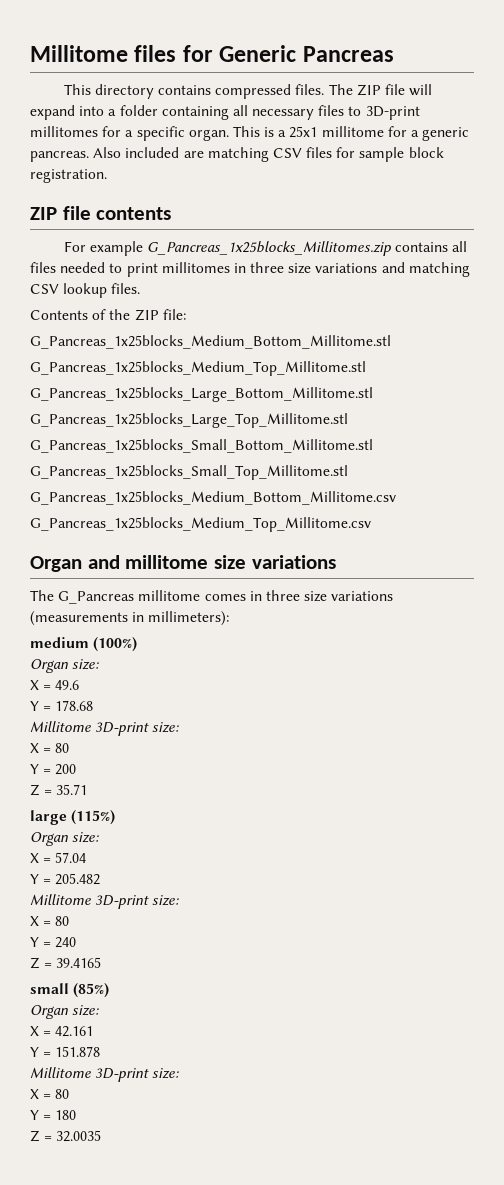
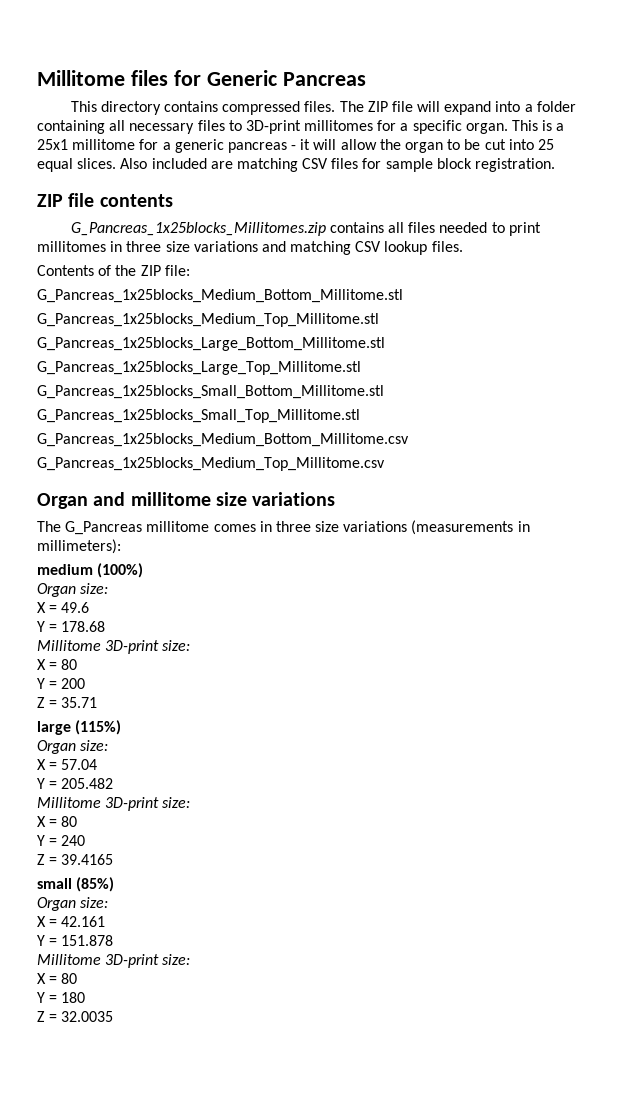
[30,151,89,162] pancreas. -> [227,139,554,153] [37,158,117,172] pancreas - it will allow the organ to be cut into 25 equal slices.
[63,241,143,256] For example -> (173, 200) none

